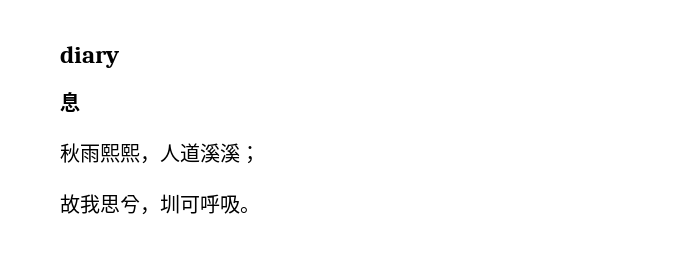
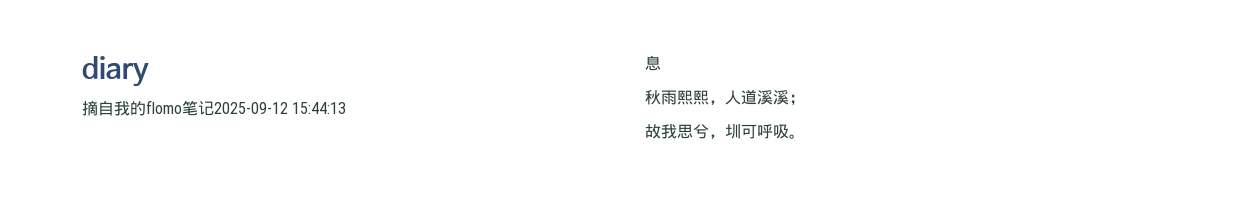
(120, 57) none -> [82,100,347,116] // 摘自我的flomo笔记2025-09-12 15:44:13

